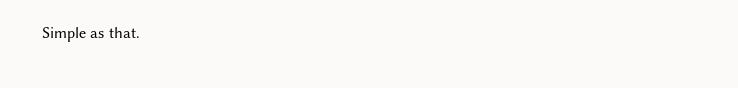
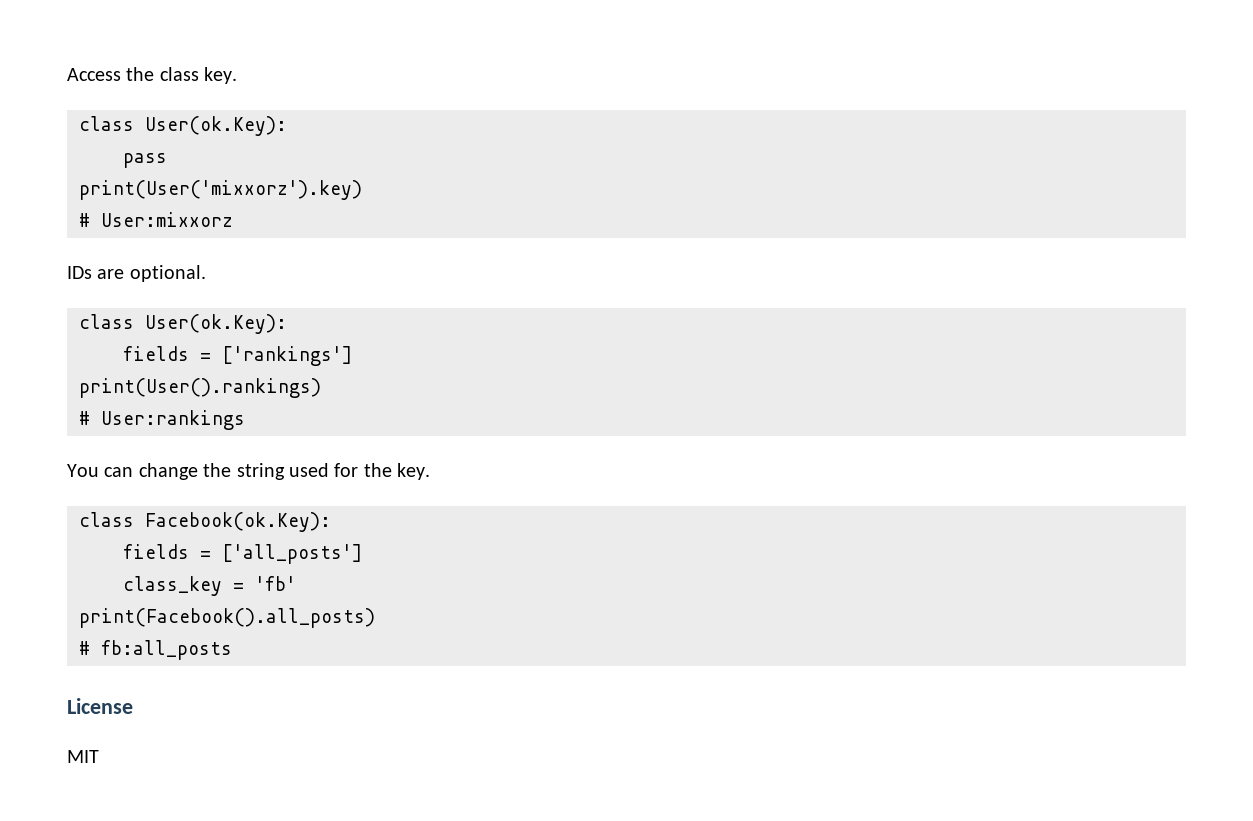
[42,27,140,42] Simple as that. -> [67,67,238,84] [79,116,287,136] [123,153,167,168] [79,180,362,200] [79,212,233,227] [67,265,206,282] [79,314,287,334] [123,346,352,366] [79,378,321,398] [79,410,245,430] [67,463,431,480] [79,512,331,532] [123,544,362,564] [123,576,296,596] [79,608,375,628] [79,640,232,660] [67,698,133,714] [67,750,99,763] Access the class key. // class User(ok.Key): // pass // print(User('mixxorz').key) // # User:mixxorz // IDs are optional. // class User(ok.Key): // fields = ['rankings'] // print(User().rankings) // # User:rankings // You can change the string used for the key. // class Facebook(ok.Key): // fields = ['all_posts'] // class_key = 'fb' // print(Facebook().all_posts) // # fb:all_posts // License // MIT

